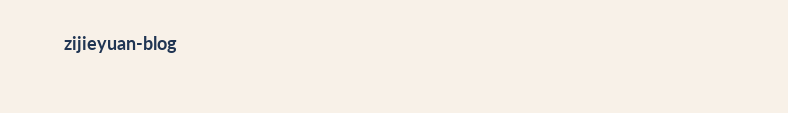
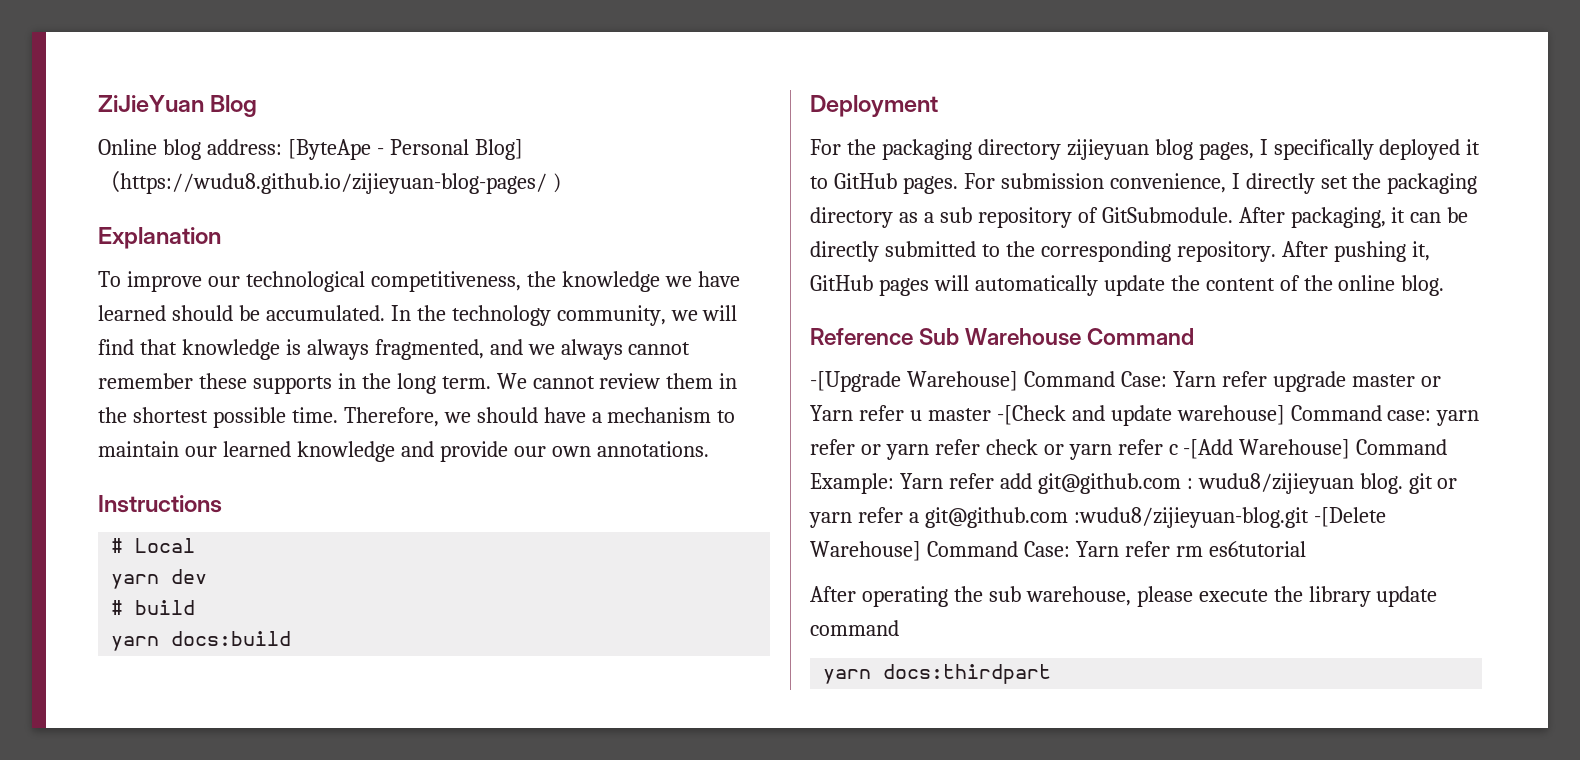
[64,36,177,53] zijieyuan-blog -> [98,95,258,117] [98,139,523,160] [98,171,561,194] [98,227,221,249] [98,271,740,292] [98,305,738,326] [98,339,691,360] [98,373,738,394] [98,407,736,428] [98,441,709,462] [98,495,222,513] [111,538,196,553] [111,569,208,589] [111,600,196,615] [111,631,292,651] [810,95,938,117] [810,139,1481,160] [810,173,1478,194] [810,207,1469,228] [810,241,1430,262] [810,275,1445,296] [810,328,1195,346] [810,371,1441,392] [810,405,1480,426] [810,439,1448,460] [810,473,1458,494] [809,507,1386,528] [810,541,1306,561] [810,586,1438,607] [810,620,899,636] [823,664,1052,684] ZiJieYuan Blog // Online blog address: [ByteApe - Personal Blog]（https://wudu8.github.io/zijieyuan-blog-pages/ ) // Explanation // To improve our technological competitiveness, the knowledge we have learned should be accumulated. In the technology community, we will find that knowledge is always fragmented, and we always cannot remember these supports in the long term. We cannot review them in the shortest possible time. Therefore, we should have a mechanism to maintain our learned knowledge and provide our own annotations. // Instructions // # Local // yarn dev // # build // yarn docs:build // Deployment // For the packaging directory zijieyuan blog pages, I specifically deployed it to GitHub pages. For submission convenience, I directly set the packaging directory as a sub repository of GitSubmodule. After packaging, it can be directly submitted to the corresponding repository. After pushing it, GitHub pages will automatically update the content of the online blog. // Reference Sub Warehouse Command // -[Upgrade Warehouse] Command Case: Yarn refer upgrade master or Yarn refer u master -[Check and update warehouse] Command case: yarn refer or yarn refer check or yarn refer c -[Add Warehouse] Command Example: Yarn refer add git@github.com : wudu8/zijieyuan blog. git or yarn refer a git@github.com :wudu8/zijieyuan-blog.git -[Delete Warehouse] Command Case: Yarn refer rm es6tutorial // After operating the sub warehouse, please execute the library update command // yarn docs:thirdpart

